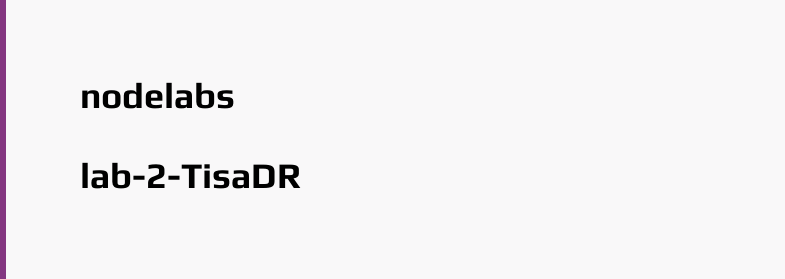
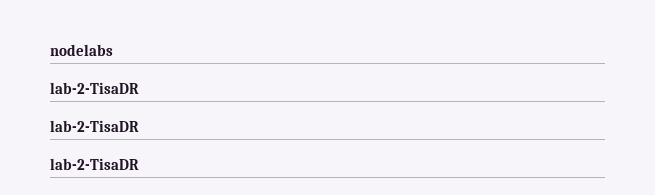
(301, 175) none -> [50,120,139,132] [50,158,139,170] // lab-2-TisaDR // lab-2-TisaDR

